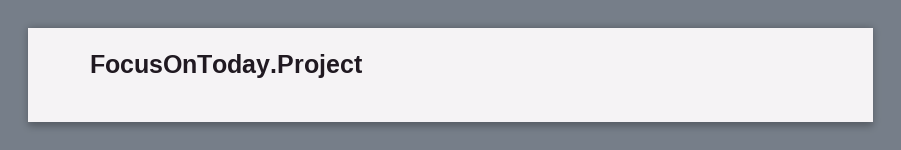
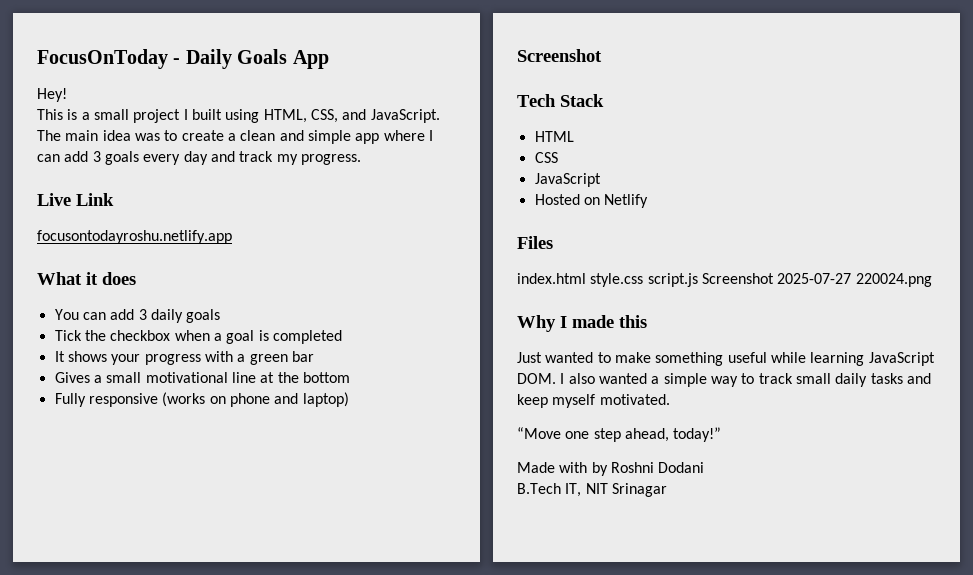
[90,54,363,78] FocusOnToday.Project -> [37,49,329,69] [37,88,67,102] [37,109,440,123] [37,130,433,144] [37,151,361,165] [37,193,114,206] [37,230,232,244] [37,272,136,285] [54,309,221,323] [54,330,342,344] [54,351,314,365] [54,372,350,383] [54,392,349,407] [517,49,602,62] [517,94,604,107] [534,131,574,142] [534,152,558,163] [534,173,601,187] [534,194,649,208] [517,236,553,249] [517,273,932,287] [517,315,647,332] [517,352,935,366] [517,373,931,387] [517,394,670,408] [517,427,722,442] [517,462,705,476] [517,483,667,497] FocusOnToday - Daily Goals App // Hey! // This is a small project I built using HTML, CSS, and JavaScript. The main idea was to create a clean and simple app where I can add 3 goals every day and track my progress. // Live Link // focusontodayroshu.netlify.app // What it does // You can add 3 daily goals // Tick the checkbox when a goal is completed // It shows your progress with a green bar // Gives a small motivational line at the bottom // Fully responsive (works on phone and laptop) // Screenshot // Tech Stack // HTML // CSS // JavaScript // Hosted on Netlify // Files // index.html style.css script.js Screenshot 2025-07-27 220024.png // Why I made this // Just wanted to make something useful while learning JavaScript DOM. I also wanted a simple way to track small daily tasks and keep myself motivated. // “Move one step ahead, today!” // Made with by Roshni Dodani // B.Tech IT, NIT Srinagar

